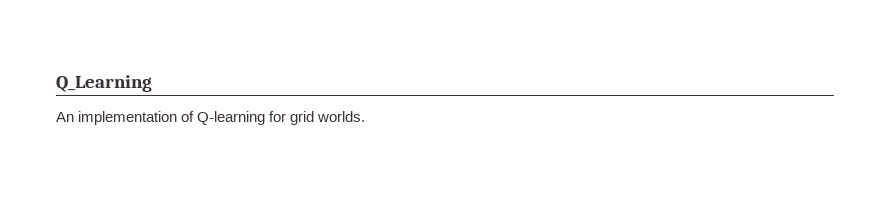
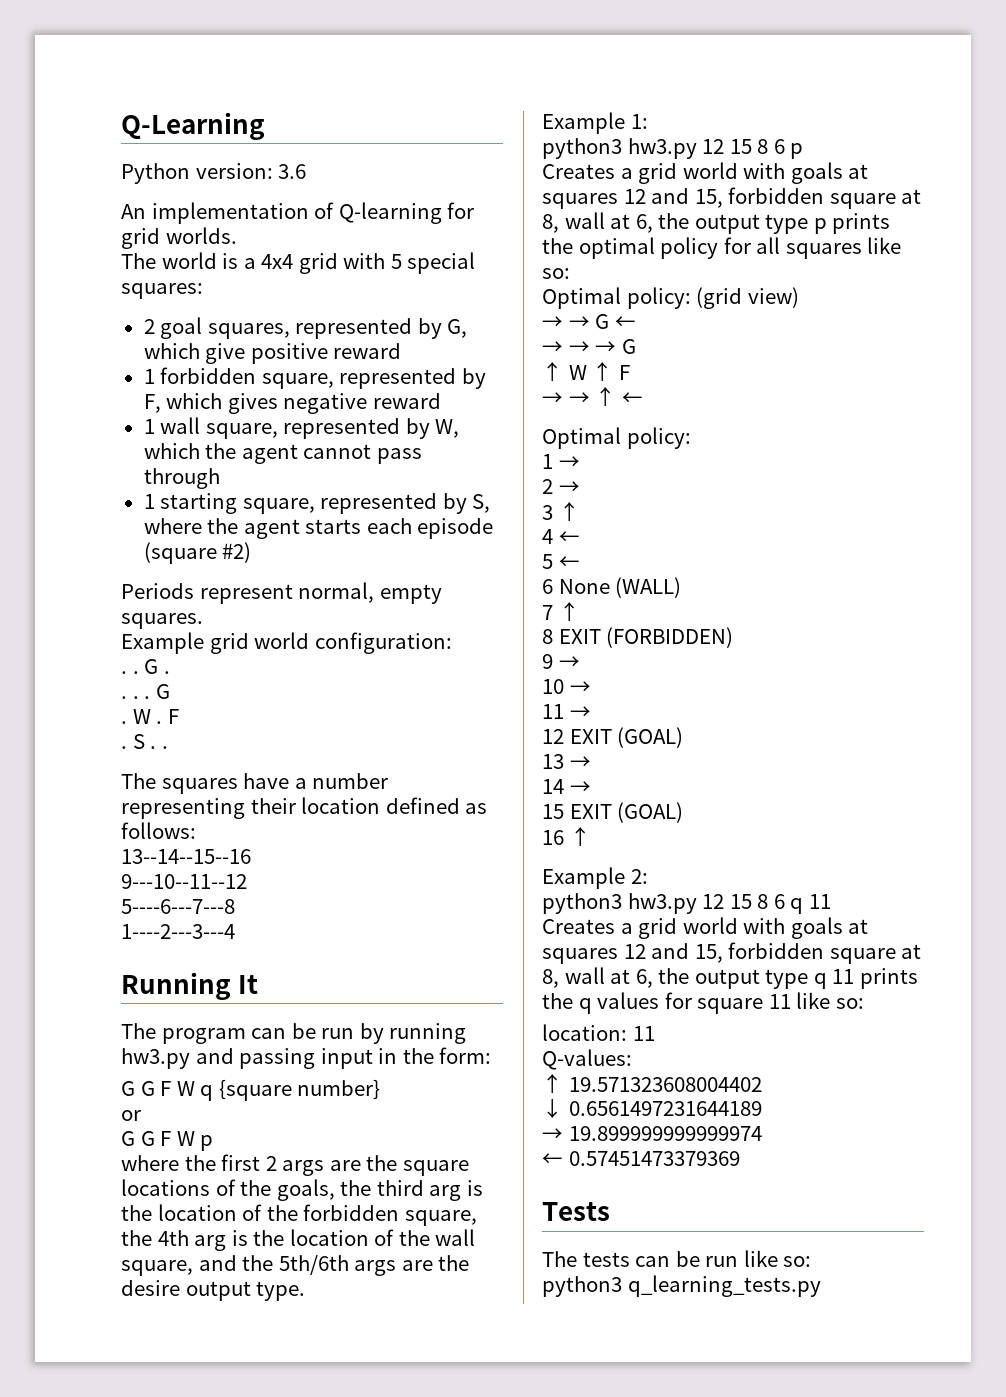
[56,75,152,92] Q_Learning -> [121,112,265,140] [121,163,307,184] Q-Learning // Python version: 3.6
(366, 116) none -> [121,252,476,274] [121,283,203,299] [143,317,468,339] [143,343,402,364] [143,367,486,389] [143,393,441,414] [143,417,460,439] [143,443,422,464] [143,468,220,489] [143,493,491,514] [143,518,494,539] [143,542,252,564] [121,582,442,604] [121,613,203,629] [121,632,452,654] [121,659,170,674] [121,684,170,699] [121,709,179,724] [121,734,168,749] [121,773,389,794] [121,797,488,819] [121,822,196,839] [121,849,251,864] [121,874,247,889] [121,899,235,914] [121,924,235,939] [121,972,259,1000] [121,1023,467,1044] [121,1047,492,1069] [121,1079,381,1101] [121,1110,141,1121] [121,1131,214,1151] [121,1154,469,1176] [121,1179,483,1201] [121,1204,477,1226] [121,1229,476,1251] [121,1255,470,1276] [121,1280,306,1301] [542,112,648,134] [542,138,804,159] [542,162,869,184] [542,187,922,209] [542,212,891,234] [542,237,902,259] [542,268,570,279] [542,287,799,309] [542,314,636,329] [542,339,636,354] [542,362,630,381] [542,387,643,406] [542,427,691,449] [542,454,580,469] [542,479,580,494] [542,502,580,521] [542,529,580,544] [542,554,580,569] [542,577,682,598] [542,602,580,621] [542,627,734,648] [542,654,580,669] [542,679,591,694] [542,704,591,719] [542,727,684,748] [542,754,591,769] [542,779,591,794] [542,802,684,823] [542,827,591,846] [542,867,648,889] [542,893,831,914] [542,917,869,939] [542,942,922,964] [542,967,918,989] [542,992,864,1014] [542,1024,655,1041] [542,1049,632,1070] [542,1074,762,1093] [542,1099,762,1118] [542,1126,762,1141] [542,1151,740,1166] [542,1202,610,1221] [542,1250,812,1267] [542,1275,821,1297] // The world is a 4x4 grid with 5 special squares: // 2 goal squares, represented by G, which give positive reward // 1 forbidden square, represented by F, which gives negative reward // 1 wall square, represented by W, which the agent cannot pass through // 1 starting square, represented by S, where the agent starts each episode (square #2) // Periods represent normal, empty squares. // Example grid world configuration: // . . G . // . . . G // . W . F // . S . . // The squares have a number representing their location defined as follows: // 13--14--15--16 // 9---10--11--12 // 5----6---7---8 // 1----2---3---4 // Running It // The program can be run by running hw3.py and passing input in the form: // G G F W q {square number} // or // G G F W p // where the first 2 args are the square locations of the goals, the third arg is the location of the forbidden square, the 4th arg is the location of the wall square, and the 5th/6th args are the desire output type. // Example 1: // python3 hw3.py 12 15 8 6 p // Creates a grid world with goals at squares 12 and 15, forbidden square at 8, wall at 6, the output type p prints the optimal policy for all squares like so: // Optimal policy: (grid view) // → → G ← // → → → G // ↑ W ↑ F // → → ↑ ← // Optimal policy: // 1 → // 2 → // 3 ↑ // 4 ← // 5 ← // 6 None (WALL) // 7 ↑ // 8 EXIT (FORBIDDEN) // 9 → // 10 → // 11 → // 12 EXIT (GOAL) // 13 → // 14 → // 15 EXIT (GOAL) // 16 ↑ // Example 2: // python3 hw3.py 12 15 8 6 q 11 // Creates a grid world with goals at squares 12 and 15, forbidden square at 8, wall at 6, the output type q 11 prints the q values for square 11 like so: // location: 11 // Q-values: // ↑ 19.571323608004402 // ↓ 0.6561497231644189 // → 19.899999999999974 // ← 0.57451473379369 // Tests // The tests can be run like so: // python3 q_learning_tests.py

